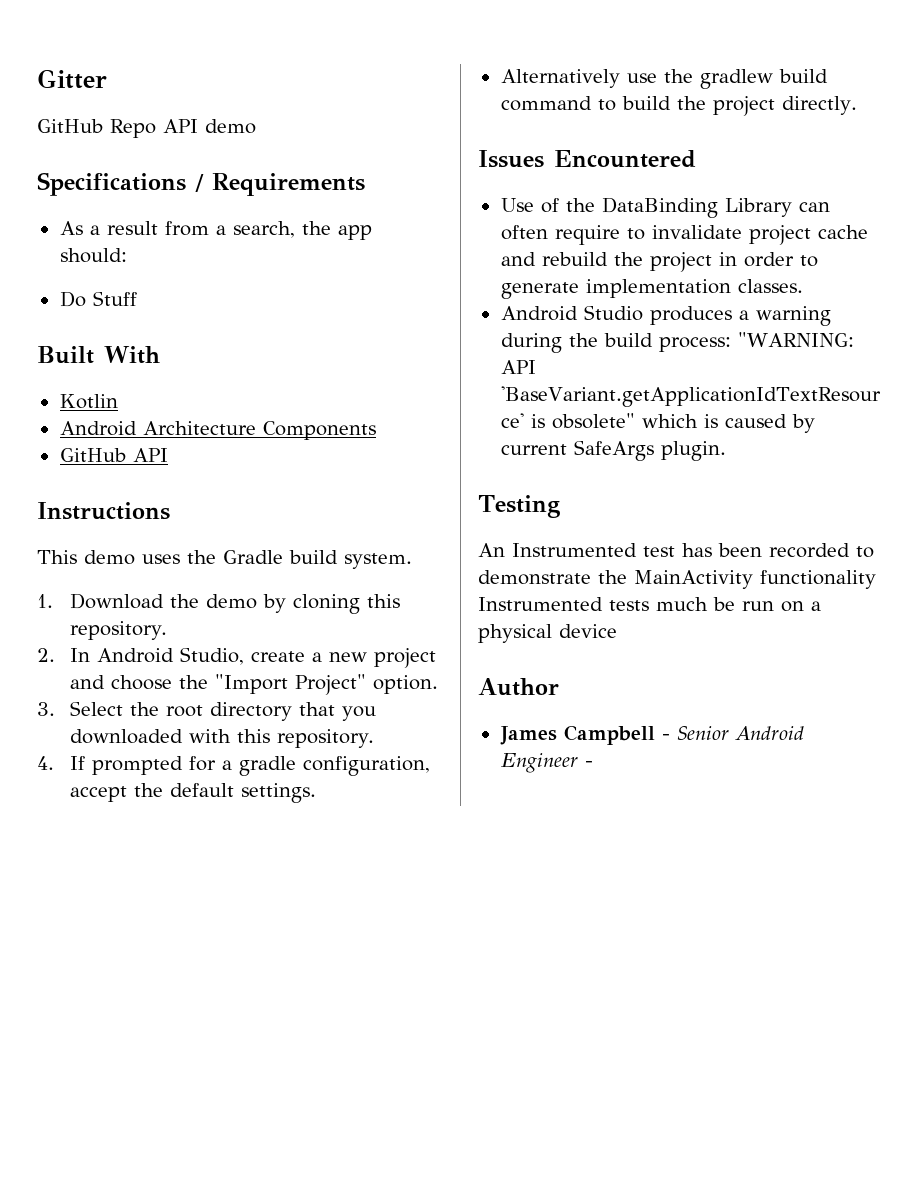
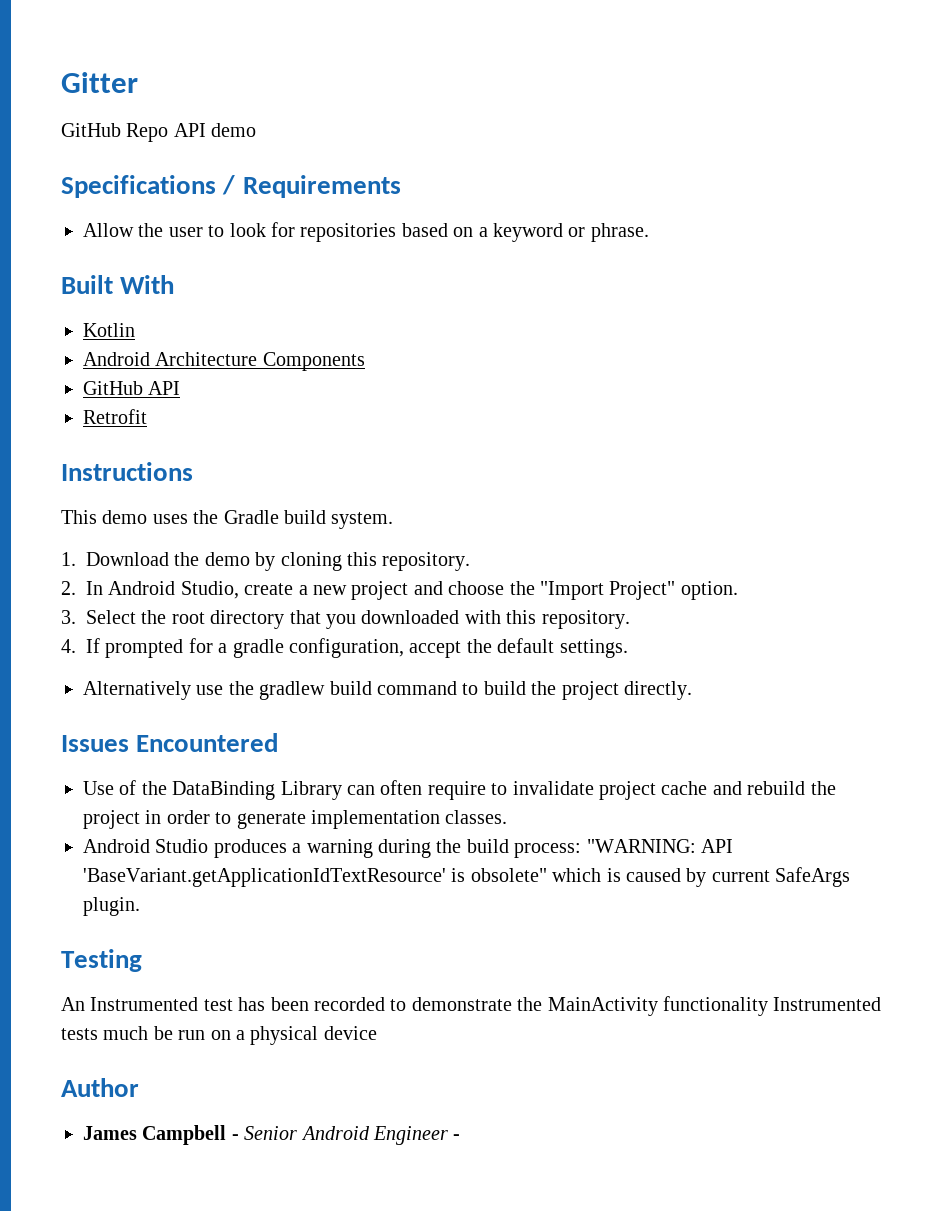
[59,221,372,240] [59,248,127,263] [59,291,137,307] As a result from a search, the app should: // Do Stuff -> [83,222,649,242] Allow the user to look for repositories based on a keyword or phrase.
(168, 455) none -> [83,409,147,424] // Retrofit

